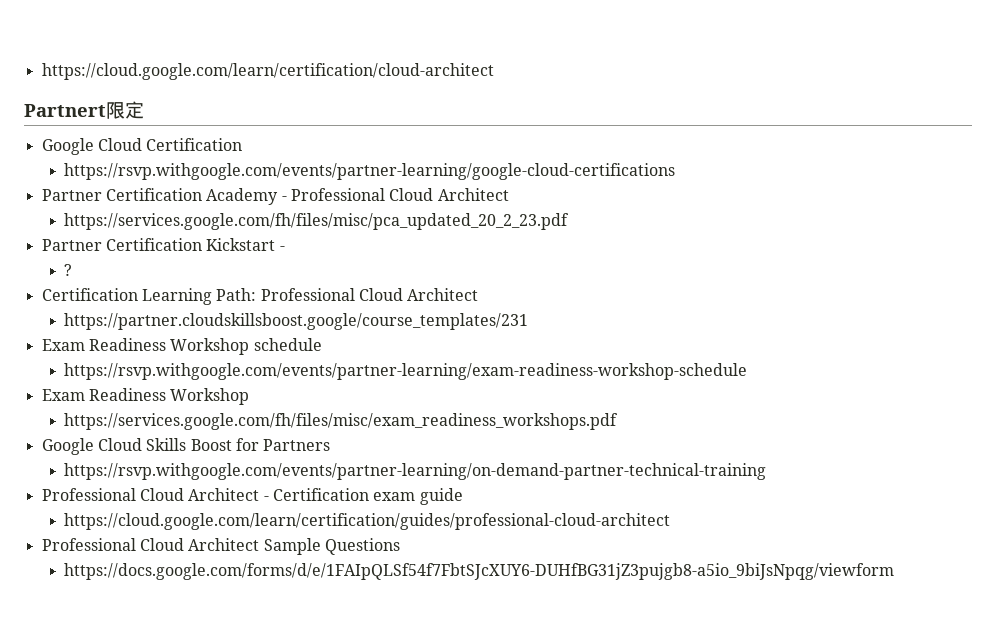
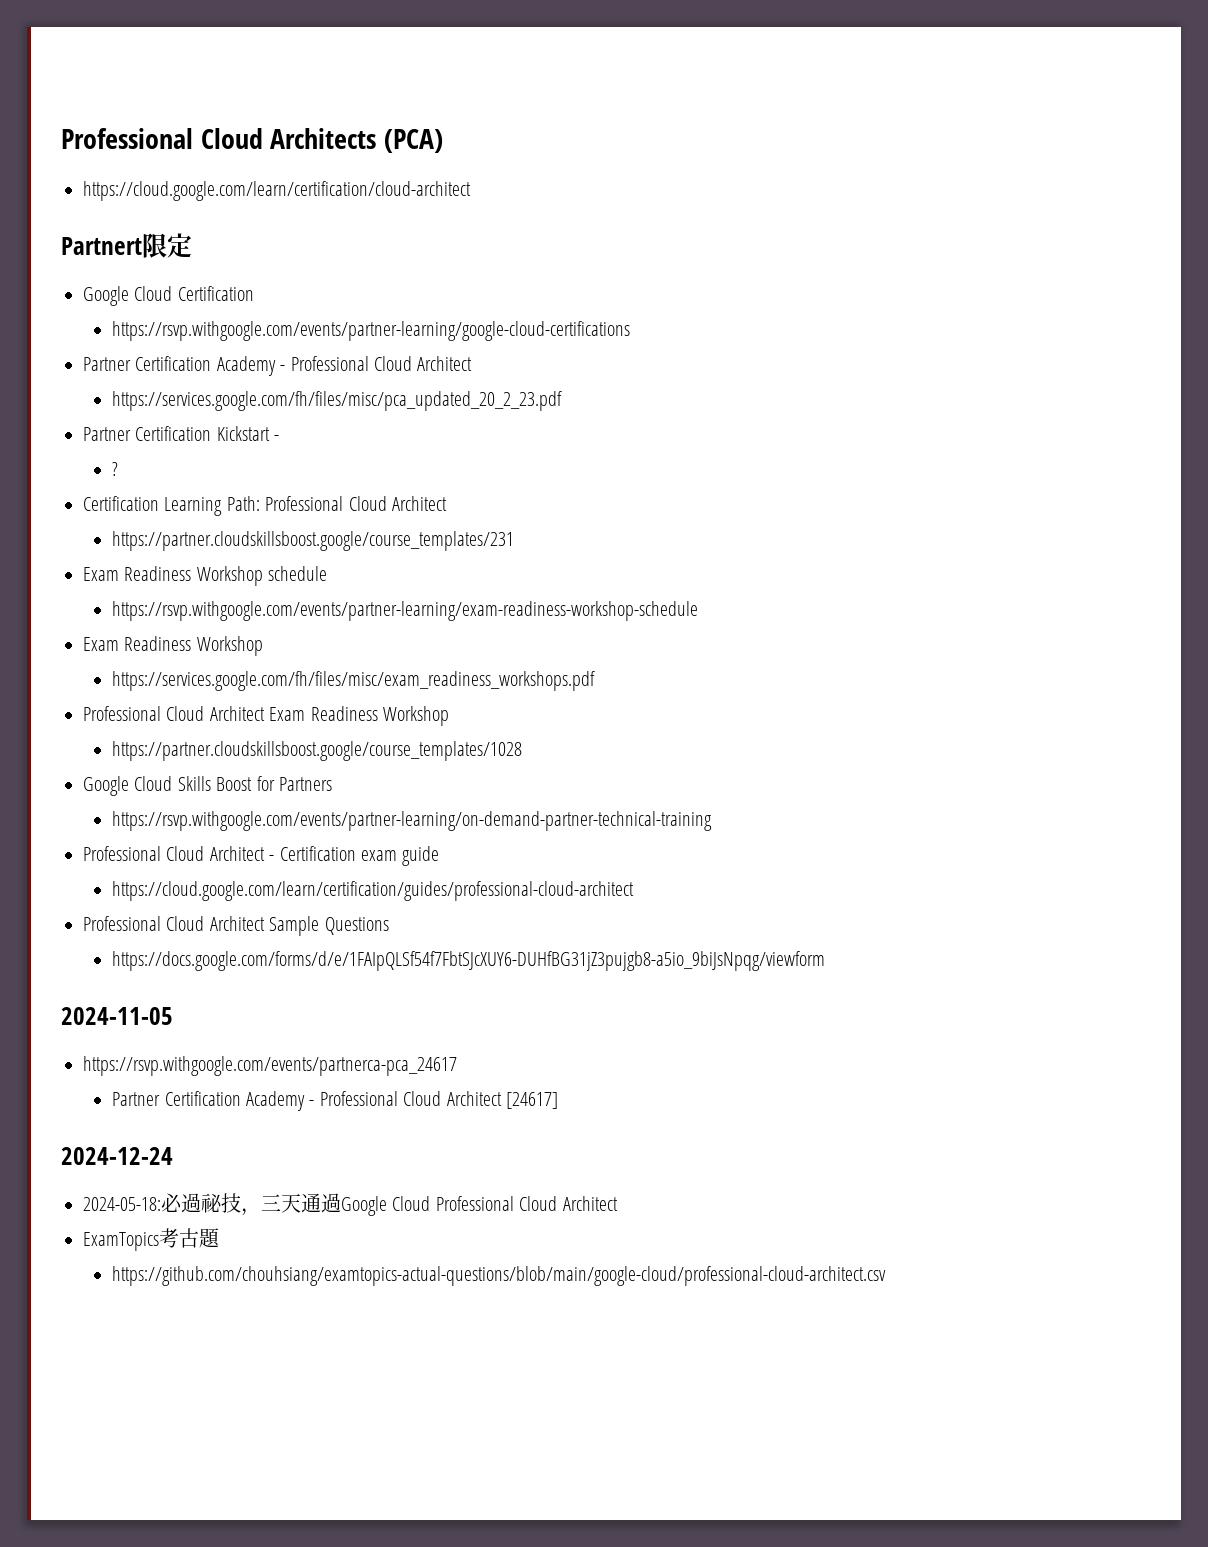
(41, 71) none -> [61,128,443,153] Professional Cloud Architects (PCA) //
(619, 421) none -> [83,706,449,726] [112,741,523,761] // Professional Cloud Architect Exam Readiness Workshop // https://partner.cloudskillsboost.google/course_templates/1028
(895, 571) none -> [61,1007,173,1025] [83,1056,457,1076] [112,1091,559,1111] [61,1147,173,1165] [83,1193,618,1216] [83,1228,220,1251] [112,1266,887,1286] // 2024-11-05 // https://rsvp.withgoogle.com/events/partnerca-pca_24617 // Partner Certification Academy - Professional Cloud Architect [24617] // 2024-12-24 // 2024-05-18:必過祕技，三天通過Google Cloud Professional Cloud Architect // ExamTopics考古題 // https://github.com/chouhsiang/examtopics-actual-questions/blob/main/google-cloud/professional-cloud-architect.csv

